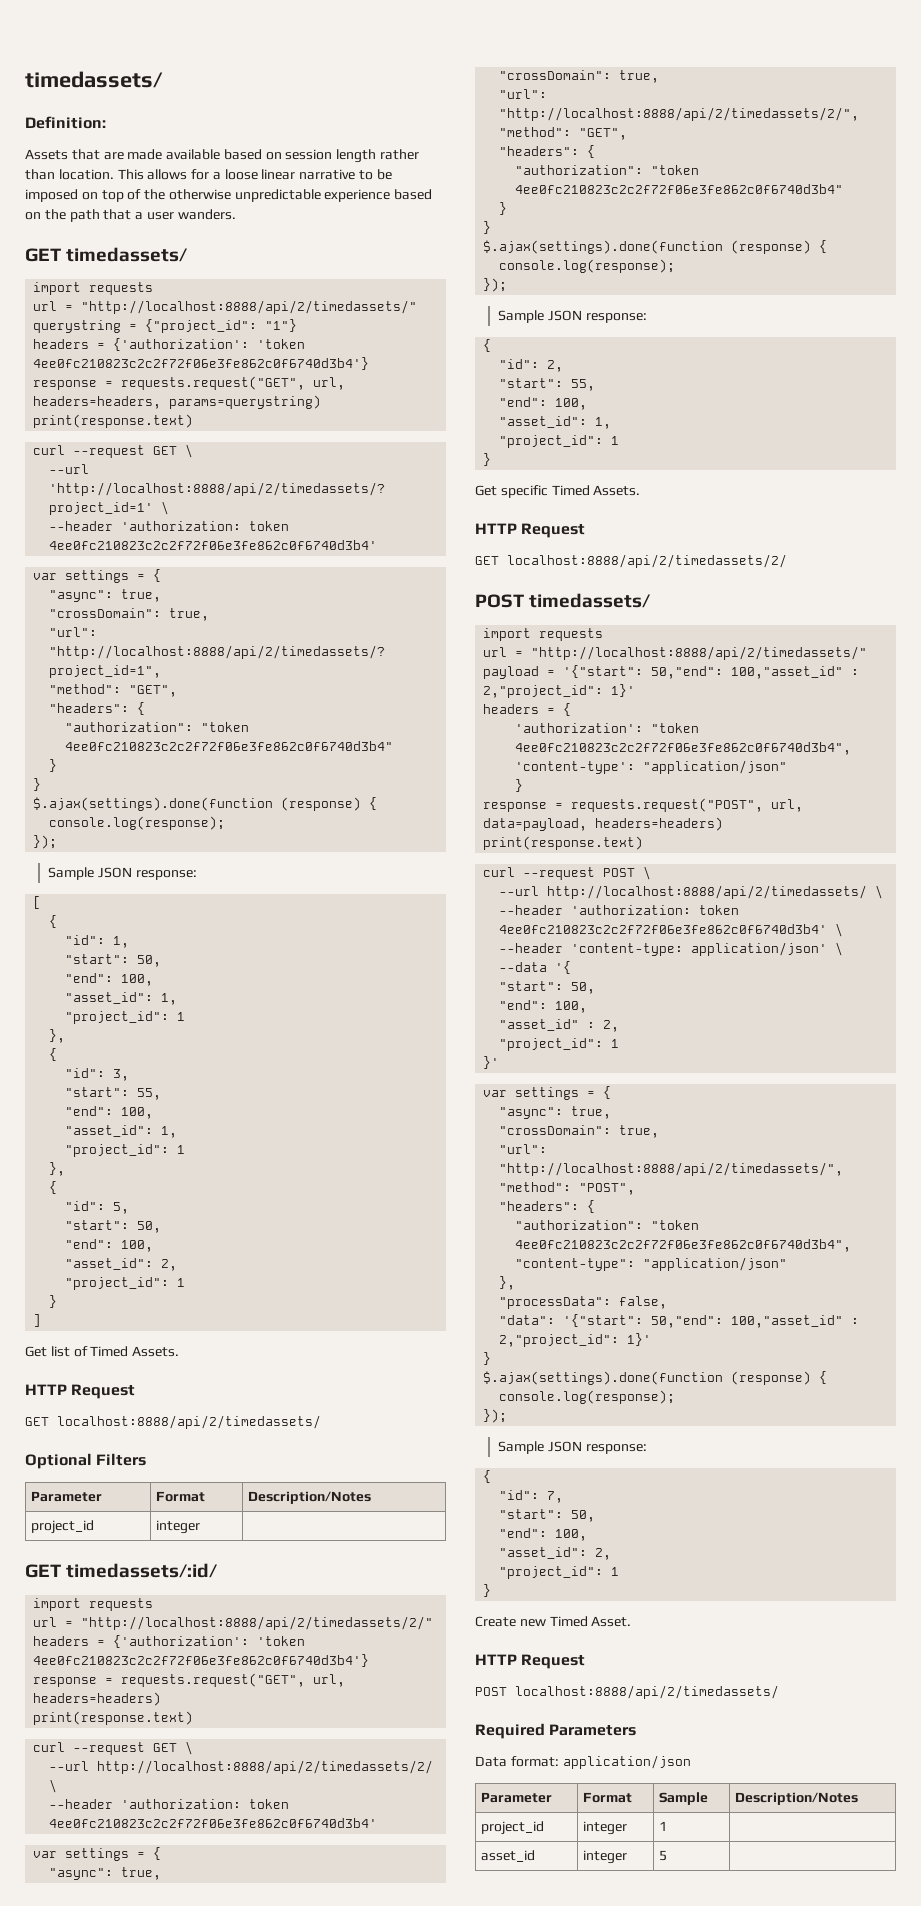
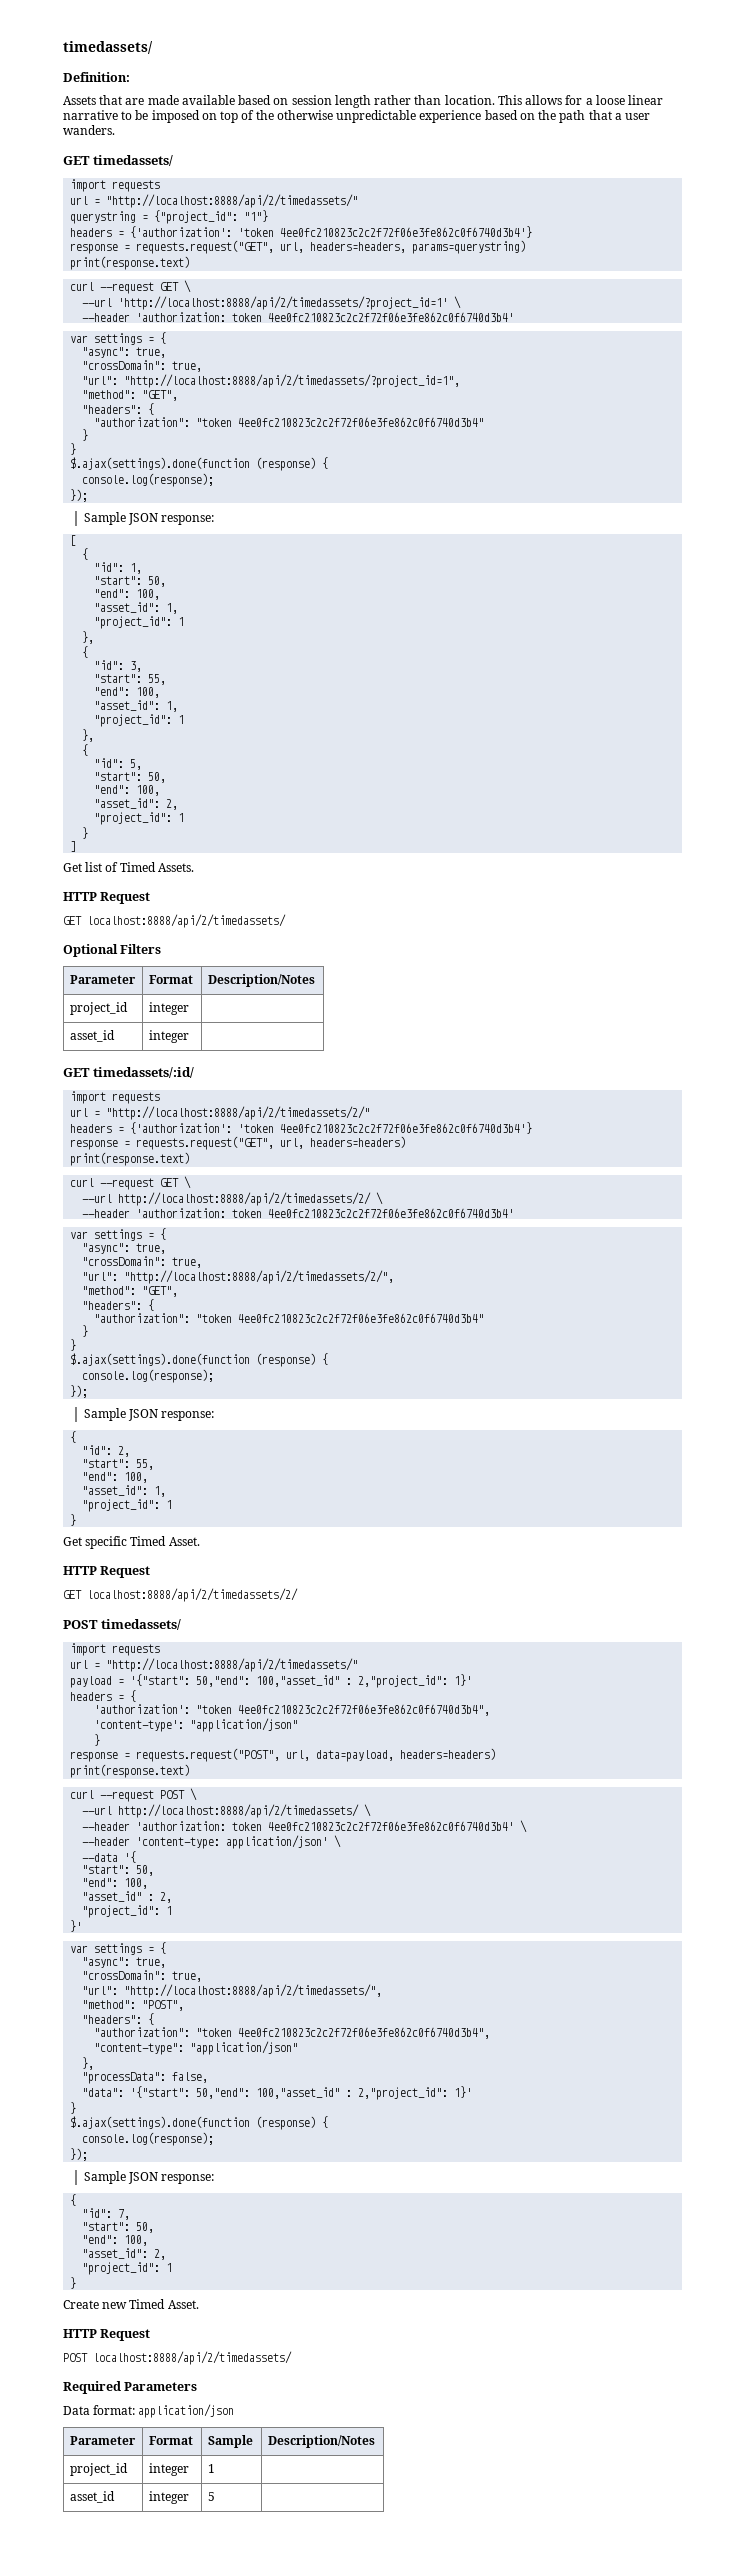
(201, 1527) none -> [69,1030,115,1042] [148,1030,189,1043] // asset_id | integer |
[593,485,641,496] Assets. -> [168,1537,200,1546] Asset.

